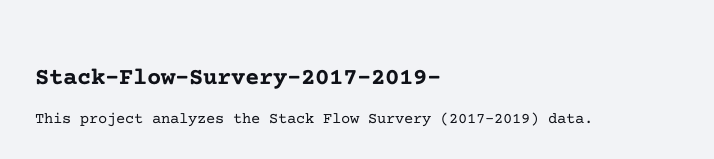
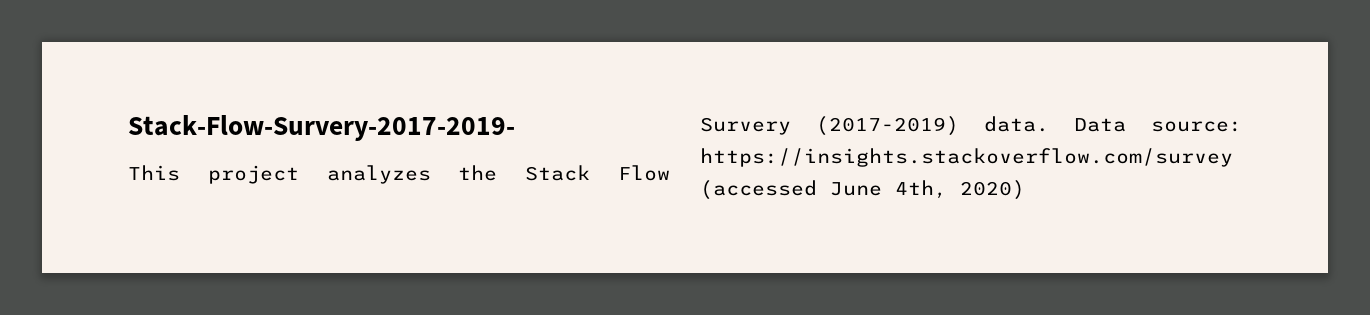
(593, 118) none -> [1074,118,1242,132] [700,148,1233,167] [700,180,1025,200] Data source: https://insights.stackoverflow.com/survey (accessed June 4th, 2020)

